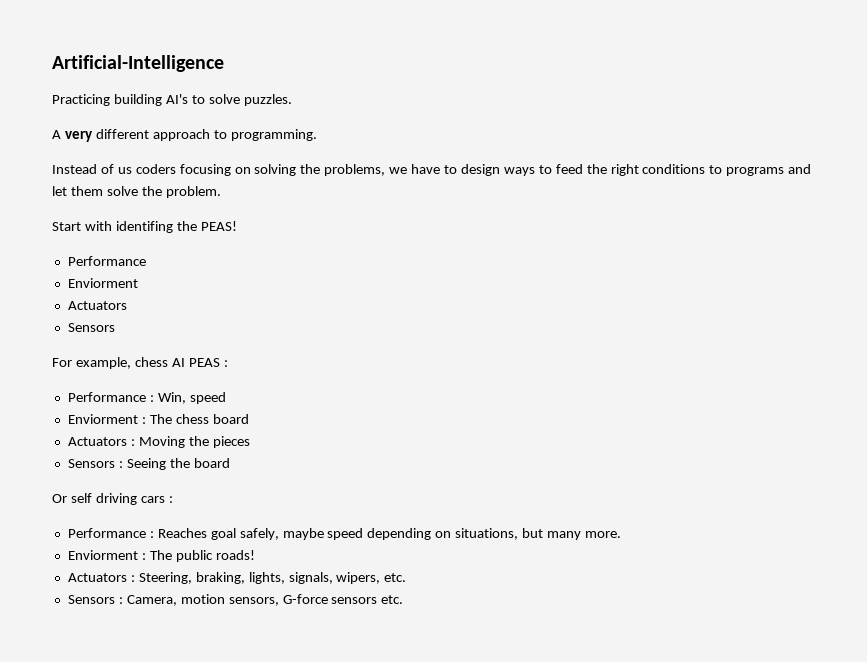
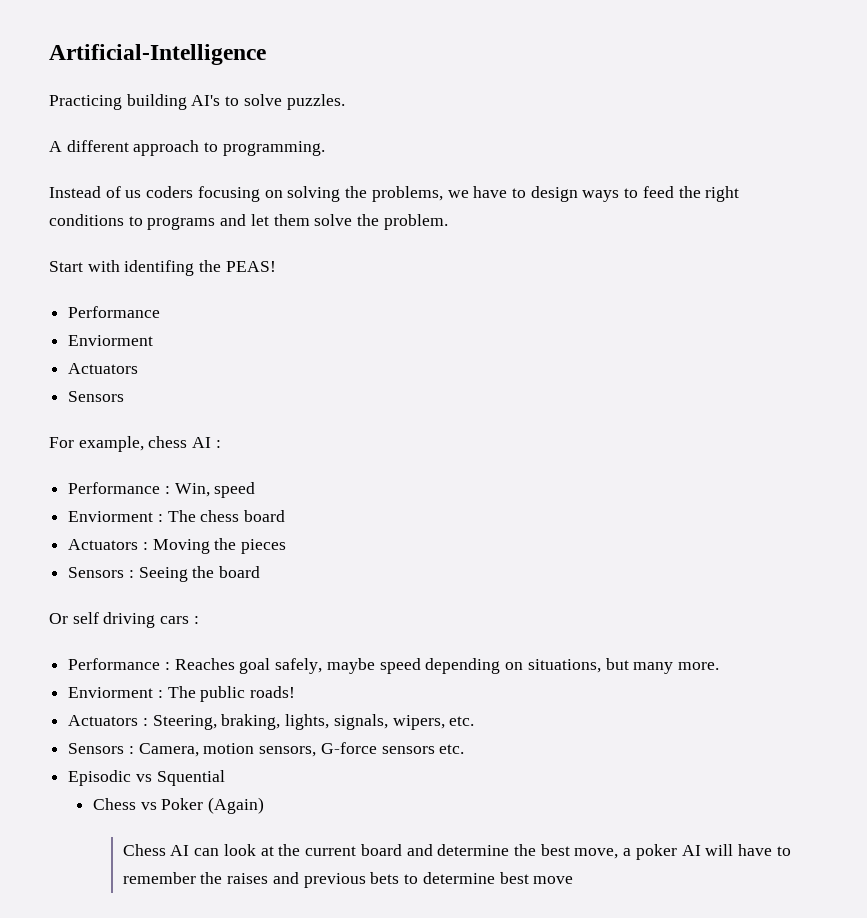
[64,131,93,142] very -> (62, 146) none
[188,358,220,367] PEAS -> (212, 442) none
(404, 599) none -> [68,770,225,786] [92,797,265,814] [122,844,791,860] [122,872,574,888] // Episodic vs Squential // Chess vs Poker (Again) // Chess AI can look at the current board and determine the best move, a poker AI will have to remember the raises and previous bets to determine best move

